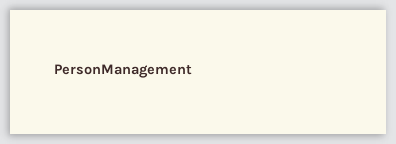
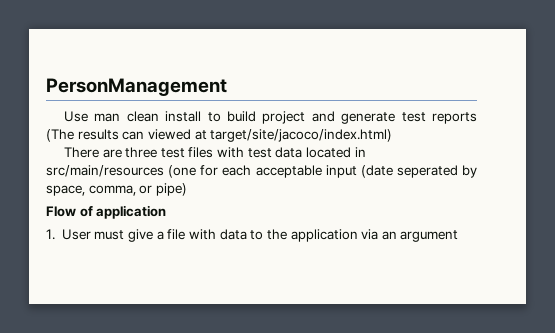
(192, 71) none -> [63,111,477,124] [46,129,393,142] [63,147,366,158] [46,165,477,178] [46,183,187,196] [46,205,167,219] [46,229,459,242] // Use man clean install to build project and generate test reports (The results can viewed at target/site/jacoco/index.html) // There are three test files with test data located in src/main/resources (one for each acceptable input (date seperated by space, comma, or pipe) // Flow of application // 1. User must give a file with data to the application via an argument

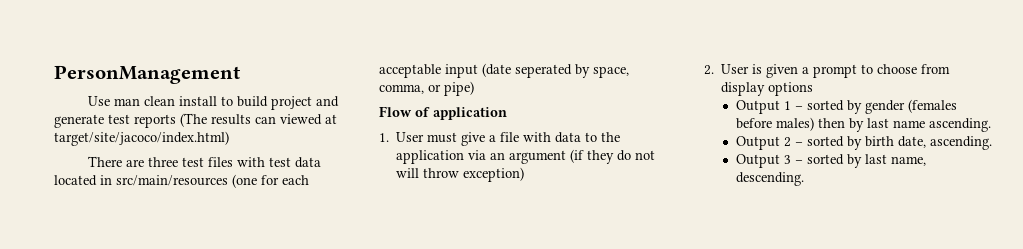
(459, 236) none -> [570,149,656,164] [396,167,525,182] [704,64,951,78] [721,82,814,96] [736,99,958,114] [736,117,992,132] [736,136,993,150] [736,154,927,168] [736,172,805,186] (if they do not will throw exception) // 2. User is given a prompt to choose from display options // Output 1 – sorted by gender (females before males) then by last name ascending. // Output 2 – sorted by birth date, ascending. // Output 3 – sorted by last name, descending.

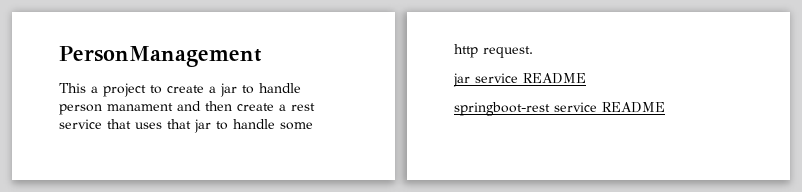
[87,96,339,110] [54,113,337,128] [54,131,229,146] [87,156,321,168] [54,174,309,188] [379,63,629,78] [379,81,474,96] [379,106,507,120] [379,132,621,146] [396,149,656,164] [396,167,525,182] [704,64,951,78] [721,82,814,96] [736,99,958,114] [736,117,992,132] [736,136,993,150] [736,154,927,168] [736,172,805,186] Use man clean install to build project and generate test reports (The results can viewed at target/site/jacoco/index.html) // There are three test files with test data located in src/main/resources (one for each acceptable input (date seperated by space, comma, or pipe) // Flow of application // 1. User must give a file with data to the application via an argument (if they do not will throw exception) // 2. User is given a prompt to choose from display options // Output 1 – sorted by gender (females before males) then by last name ascending. // Output 2 – sorted by birth date, ascending. // Output 3 – sorted by last name, descending. -> [59,83,301,97] [59,101,315,115] [59,119,313,133] [454,44,533,58] [453,73,586,87] [454,102,665,116] This a project to create a jar to handle person manament and then create a rest service that uses that jar to handle some http request. // jar service README // springboot-rest service README

